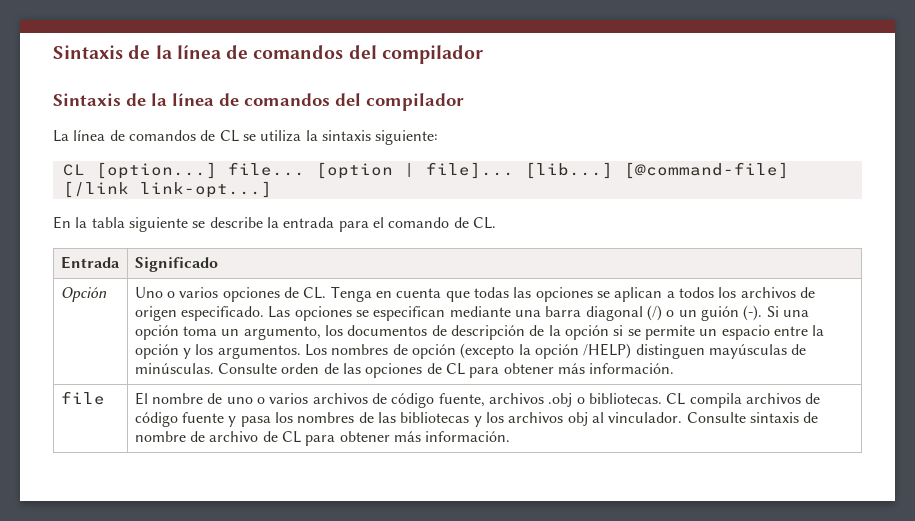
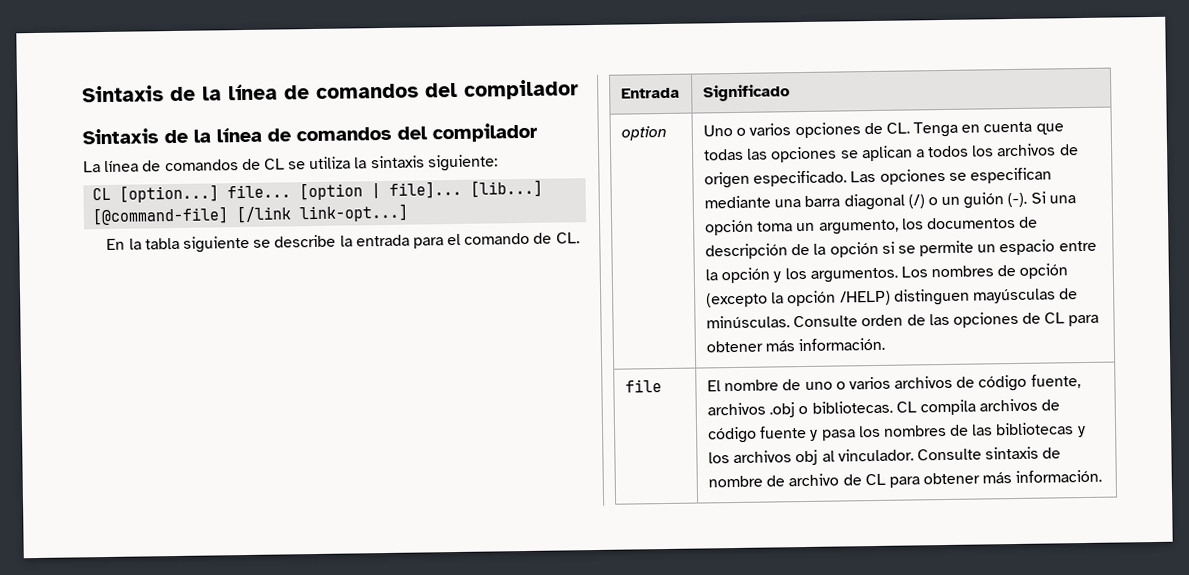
[60,287,107,302] Opción -> [620,125,667,141] option

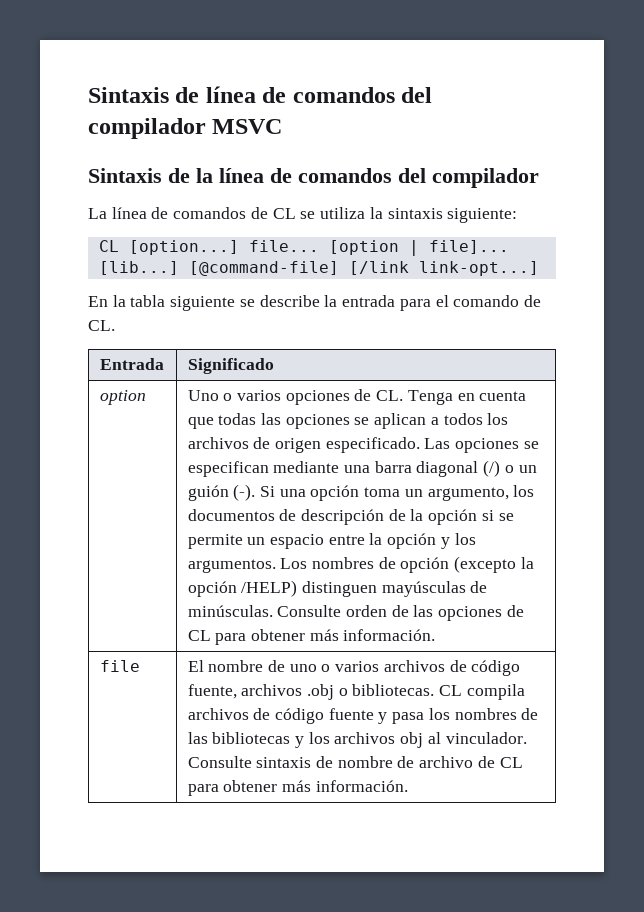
[82,79,579,103] Sintaxis de la línea de comandos del compilador -> [88,86,433,103] [88,118,283,139] Sintaxis de línea de comandos del compilador MSVC

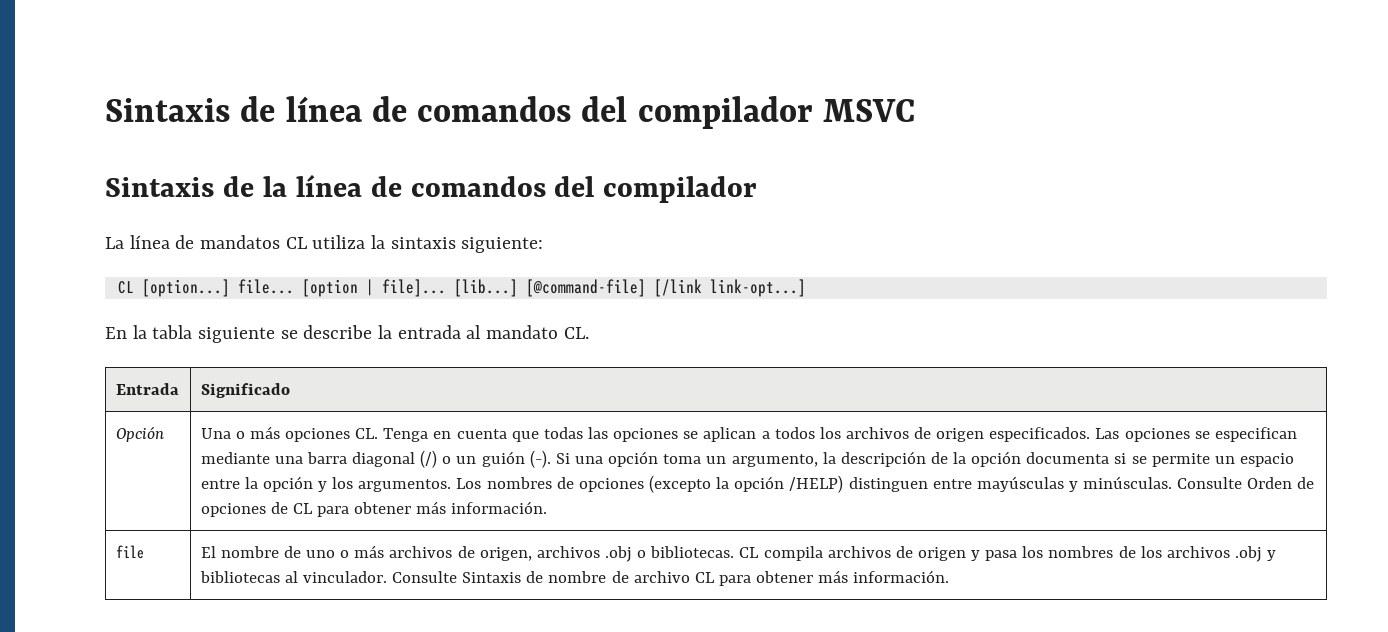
[173,207,316,219] comandos de CL se -> [200,235,307,249] mandatos CL
[399,295,541,311] para el comando de -> [466,325,559,339] al mandato
[99,390,146,405] [187,389,372,405] option | Uno o varios opciones de -> [115,426,164,442] [200,426,351,442] Opción | Una o más opciones
[325,437,420,453] especificado. -> [989,427,1091,442] especificados.
[513,485,535,497] [187,509,297,521] los documentos de -> [822,452,836,464] la
(478, 517) none -> [1026,452,1110,464] documenta
[400,557,450,573] opción -> [578,478,644,492] opciones
[381,581,488,597] [187,605,434,617] mayúsculas de minúsculas. Consulte orden de las -> [932,476,1315,492] entre mayúsculas y minúsculas. Consulte Orden de
[335,660,521,676] [187,684,237,699] varios archivos de código fuente, -> [354,545,532,561] más archivos de origen,
[274,708,374,724] código fuente -> [917,547,966,561] origen
[187,732,424,748] las bibliotecas y los archivos obj -> [1140,546,1277,562] [199,571,280,583] los archivos .obj y bibliotecas
[256,757,312,768] sintaxis -> [462,572,522,583] Sintaxis
[477,756,495,768] de -> (690, 577) none

